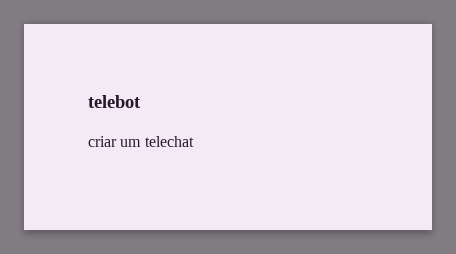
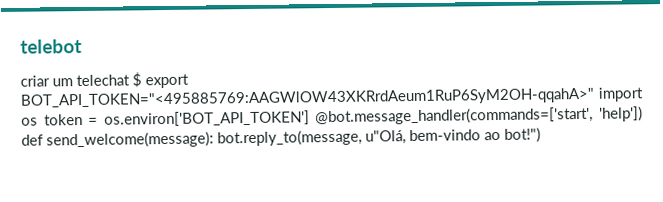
(194, 141) none -> [132,72,189,89] [20,87,644,109] [21,106,644,127] [21,127,541,149] $ export BOT_API_TOKEN="<495885769:AAGWlOW43XKRrdAeum1RuP6SyM2OH-qqahA>" import os token = os.environ['BOT_API_TOKEN'] @bot.message_handler(commands=['start', 'help']) def send_welcome(message): bot.reply_to(message, u"Olá, bem-vindo ao bot!")

